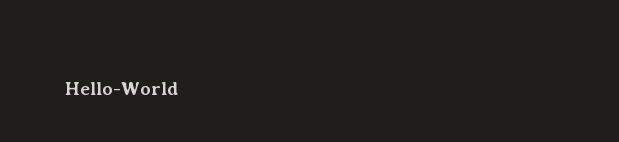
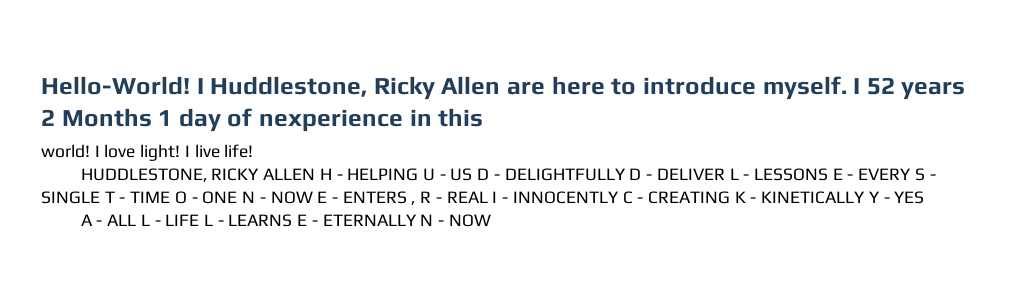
[65,82,178,95] Hello-World -> [41,76,966,100] [41,108,484,132] [41,144,254,161] [80,168,936,182] [41,191,925,205] [80,214,491,227] Hello-World! I Huddlestone, Ricky Allen are here to introduce myself. I 52 years 2 Months 1 day of nexperience in this // world! I love light! I live life! // HUDDLESTONE, RICKY ALLEN H - HELPING U - US D - DELIGHTFULLY D - DELIVER L - LESSONS E - EVERY S - SINGLE T - TIME O - ONE N - NOW E - ENTERS , R - REAL I - INNOCENTLY C - CREATING K - KINETICALLY Y - YES // A - ALL L - LIFE L - LEARNS E - ETERNALLY N - NOW

